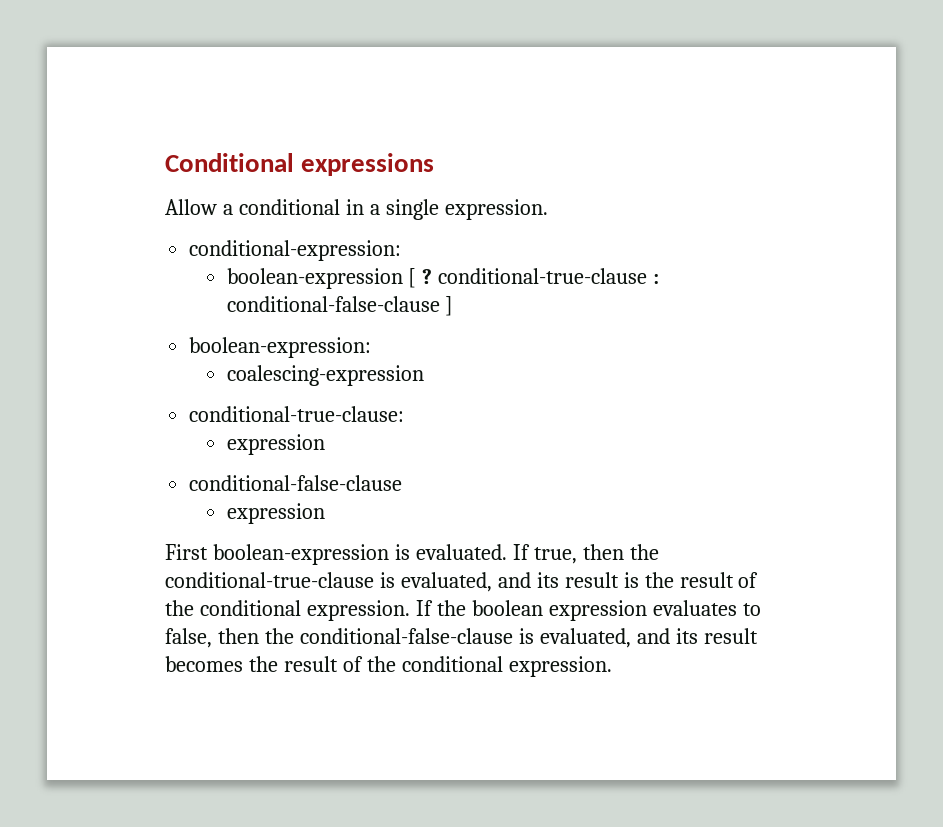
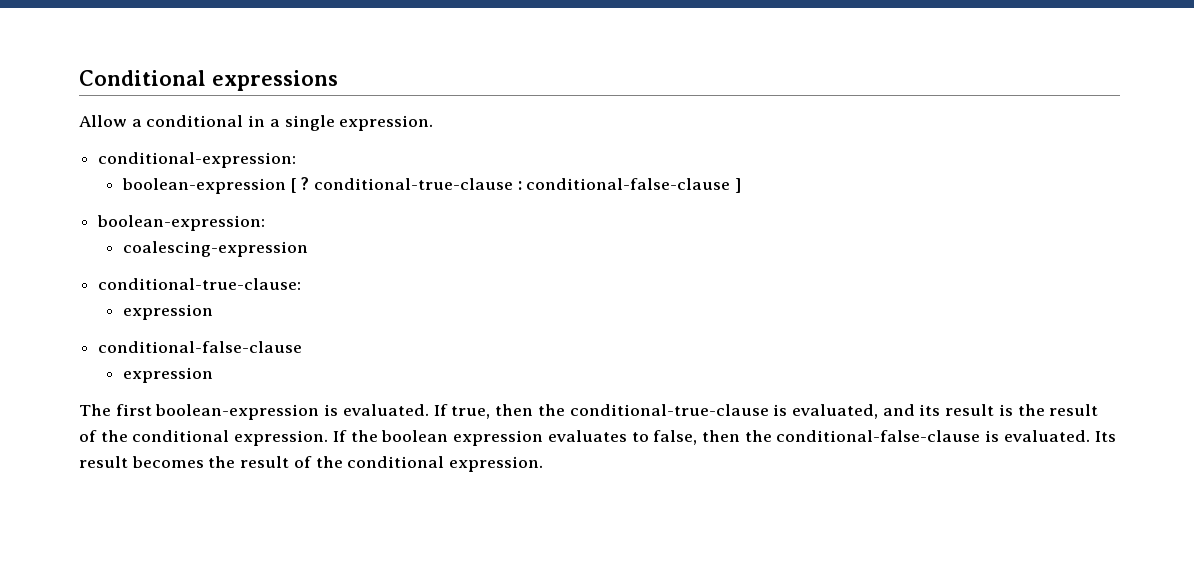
[165,544,208,560] First -> [79,404,152,416] The first
[539,628,698,648] evaluated, and its -> [1003,430,1116,442] evaluated. Its

